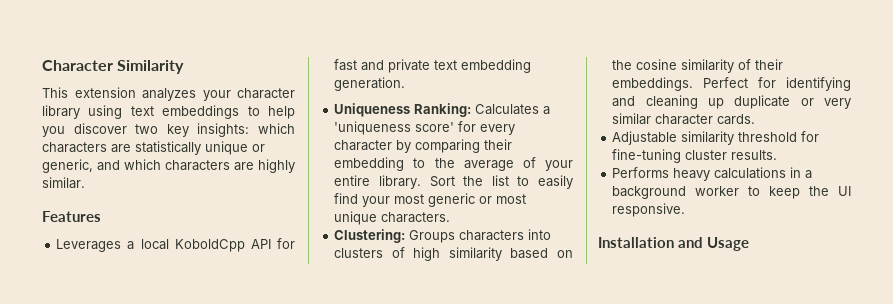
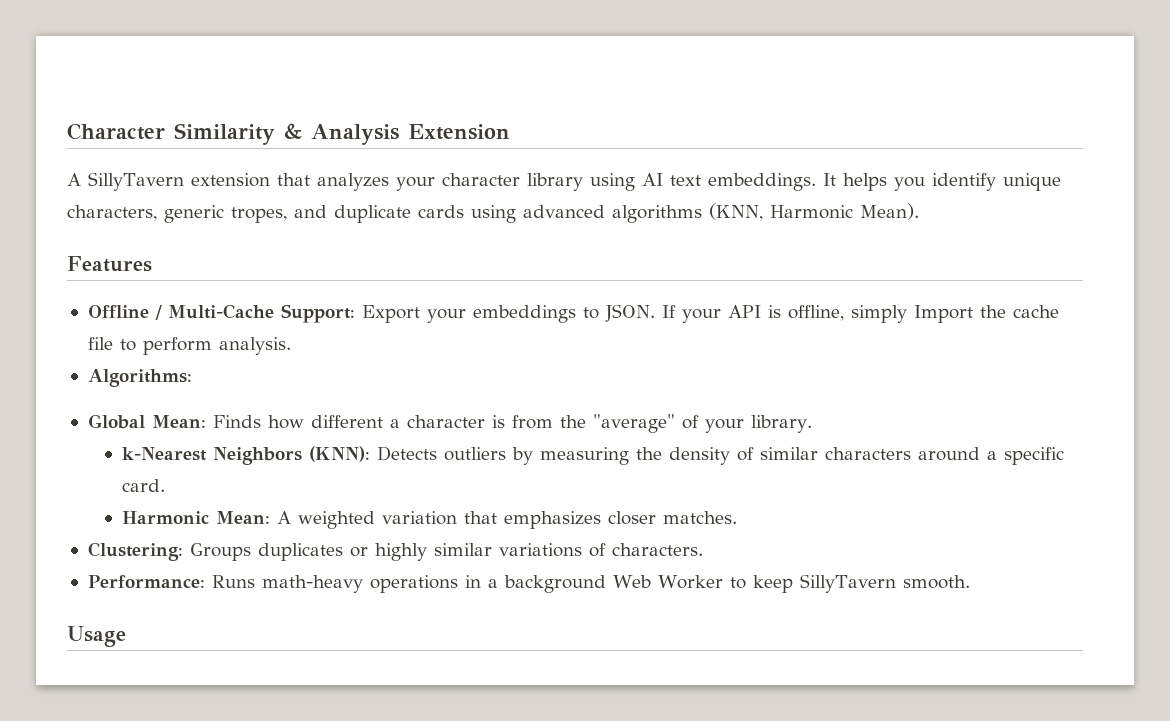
[42,87,136,98] // This extension -> [284,123,510,145] [67,172,310,191] & Analysis Extension // A SillyTavern extension that
[130,105,295,119] [42,123,295,137] [42,141,265,155] [42,159,295,173] [42,177,85,189] [42,211,101,222] [56,238,295,252] [334,59,532,73] [334,77,406,91] [334,103,551,117] [334,121,516,135] [334,139,513,153] [334,157,514,171] text embeddings to help you discover two key insights: which characters are statistically unique or generic, and which characters are highly similar. // Features // Leverages a local KoboldCpp API for fast and private text embedding generation. // Uniqueness Ranking: Calculates a 'uniqueness score' for every character by comparing their embedding to the average -> [641,173,1061,191] [67,203,919,223] [67,256,152,272] [87,304,1059,323] [87,337,291,355] [87,369,192,387] [87,414,675,433] AI text embeddings. It helps you identify unique characters, generic tropes, and duplicate cards using advanced algorithms (KNN, Harmonic Mean). // Features // Offline / Multi-Cache Support: Export your embeddings to JSON. If your API is offline, simply Import the cache file to perform analysis. // Algorithms: // Global Mean: Finds how different a character is from the "average"
[334,175,371,186] entire -> (744, 426) none
[429,175,573,189] [334,193,527,207] [334,211,451,225] [334,229,552,243] [334,247,573,261] [612,59,784,73] [612,77,851,91] [612,95,851,109] [612,113,756,125] [612,131,820,145] [612,149,778,163] [612,167,813,181] [612,186,851,199] [612,203,686,217] [598,237,703,248] Sort the list to easily find your most generic or most unique characters. // Clustering: Groups characters into clusters of high similarity based on the cosine similarity of their embeddings. Perfect for identifying and cleaning up duplicate or very similar character cards. // Adjustable similarity threshold for fine-tuning cluster results. // Performs heavy calculations in a background worker to keep the UI responsive. // Installation and -> [121,446,1064,465] [121,479,165,492] [121,511,737,529] [87,542,703,561] [87,574,970,593] // k-Nearest Neighbors (KNN): Detects outliers by measuring the density of similar characters around a specific card. // Harmonic Mean: A weighted variation that emphasizes closer matches. // Clustering: Groups duplicates or highly similar variations of characters. // Performance: Runs math-heavy operations in a background Web Worker to keep SillyTavern smooth. //

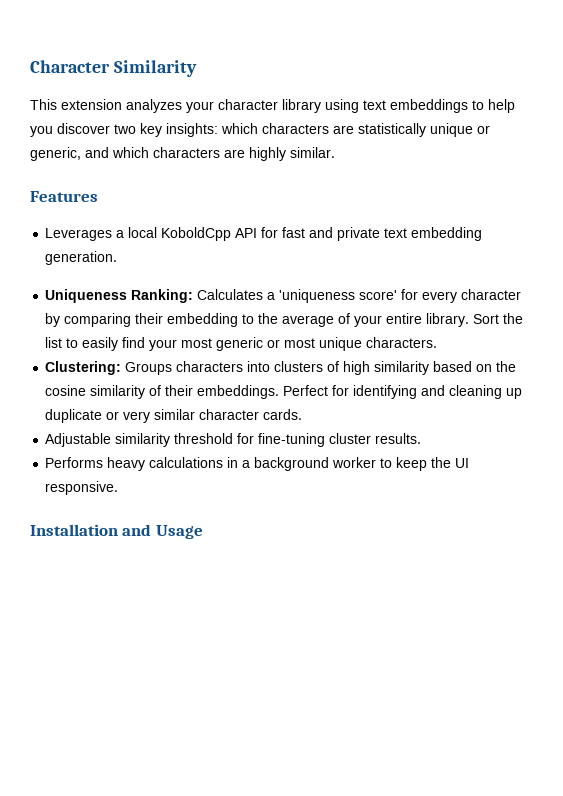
[284,123,510,145] [67,172,310,191] & Analysis Extension // A SillyTavern extension that -> [30,99,122,110] // This extension
[641,173,1061,191] [67,203,919,223] [67,256,152,272] [87,304,1059,323] [87,337,291,355] [87,369,192,387] [87,414,675,433] AI text embeddings. It helps you identify unique characters, generic tropes, and duplicate cards using advanced algorithms (KNN, Harmonic Mean). // Features // Offline / Multi-Cache Support: Export your embeddings to JSON. If your API is offline, simply Import the cache file to perform analysis. // Algorithms: // Global Mean: Finds how different a character is from the "average" -> [363,99,515,113] [30,123,490,137] [30,147,335,161] [30,191,98,202] [45,227,483,241] [45,251,118,265] [45,289,522,303] [45,313,335,327] text embeddings to help you discover two key insights: which characters are statistically unique or generic, and which characters are highly similar. // Features // Leverages a local KoboldCpp API for fast and private text embedding generation. // Uniqueness Ranking: Calculates a 'uniqueness score' for every character by comparing their embedding to the average
(744, 426) none -> [386,313,423,324] entire
[121,446,1064,465] [121,479,165,492] [121,511,737,529] [87,542,703,561] [87,574,970,593] // k-Nearest Neighbors (KNN): Detects outliers by measuring the density of similar characters around a specific card. // Harmonic Mean: A weighted variation that emphasizes closer matches. // Clustering: Groups duplicates or highly similar variations of characters. // Performance: Runs math-heavy operations in a background Web Worker to keep SillyTavern smooth. // -> [473,313,524,324] [45,337,438,351] [45,361,517,375] [45,385,523,399] [45,409,303,423] [45,433,422,447] [45,457,470,471] [45,481,119,495] [30,524,152,536] Sort the list to easily find your most generic or most unique characters. // Clustering: Groups characters into clusters of high similarity based on the cosine similarity of their embeddings. Perfect for identifying and cleaning up duplicate or very similar character cards. // Adjustable similarity threshold for fine-tuning cluster results. // Performs heavy calculations in a background worker to keep the UI responsive. // Installation and

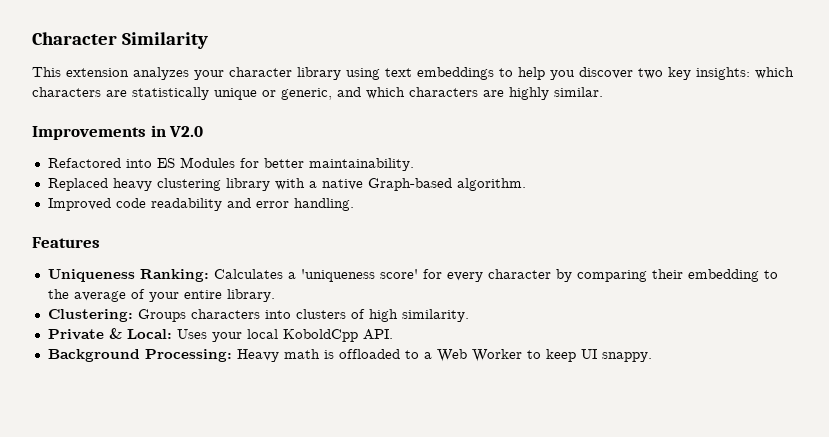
[30,191,98,202] [45,227,483,241] [45,251,118,265] Features // Leverages a local KoboldCpp API for fast and private text embedding generation. -> [32,125,204,140] [47,157,414,171] [47,178,526,191] [47,198,354,211] [32,237,100,248] Improvements in V2.0 // Refactored into ES Modules for better maintainability. // Replaced heavy clustering library with a native Graph-based algorithm. // Improved code readability and error handling. // Features
[473,313,524,324] [45,337,438,351] Sort the list to easily find your most generic or most unique characters. -> (275, 295) none
[374,361,517,375] [45,385,523,399] [45,409,303,423] [45,433,422,447] [45,457,470,471] [45,481,119,495] [30,524,203,539] similarity based on the cosine similarity of their embeddings. Perfect for identifying and cleaning up duplicate or very similar character cards. // Adjustable similarity threshold for fine-tuning cluster results. // Performs heavy calculations in a background worker to keep the UI responsive. // Installation and Usage -> [401,309,469,322] [47,328,393,342] [47,349,652,362] similarity. // Private & Local: Uses your local KoboldCpp API. // Background Processing: Heavy math is offloaded to a Web Worker to keep UI snappy.

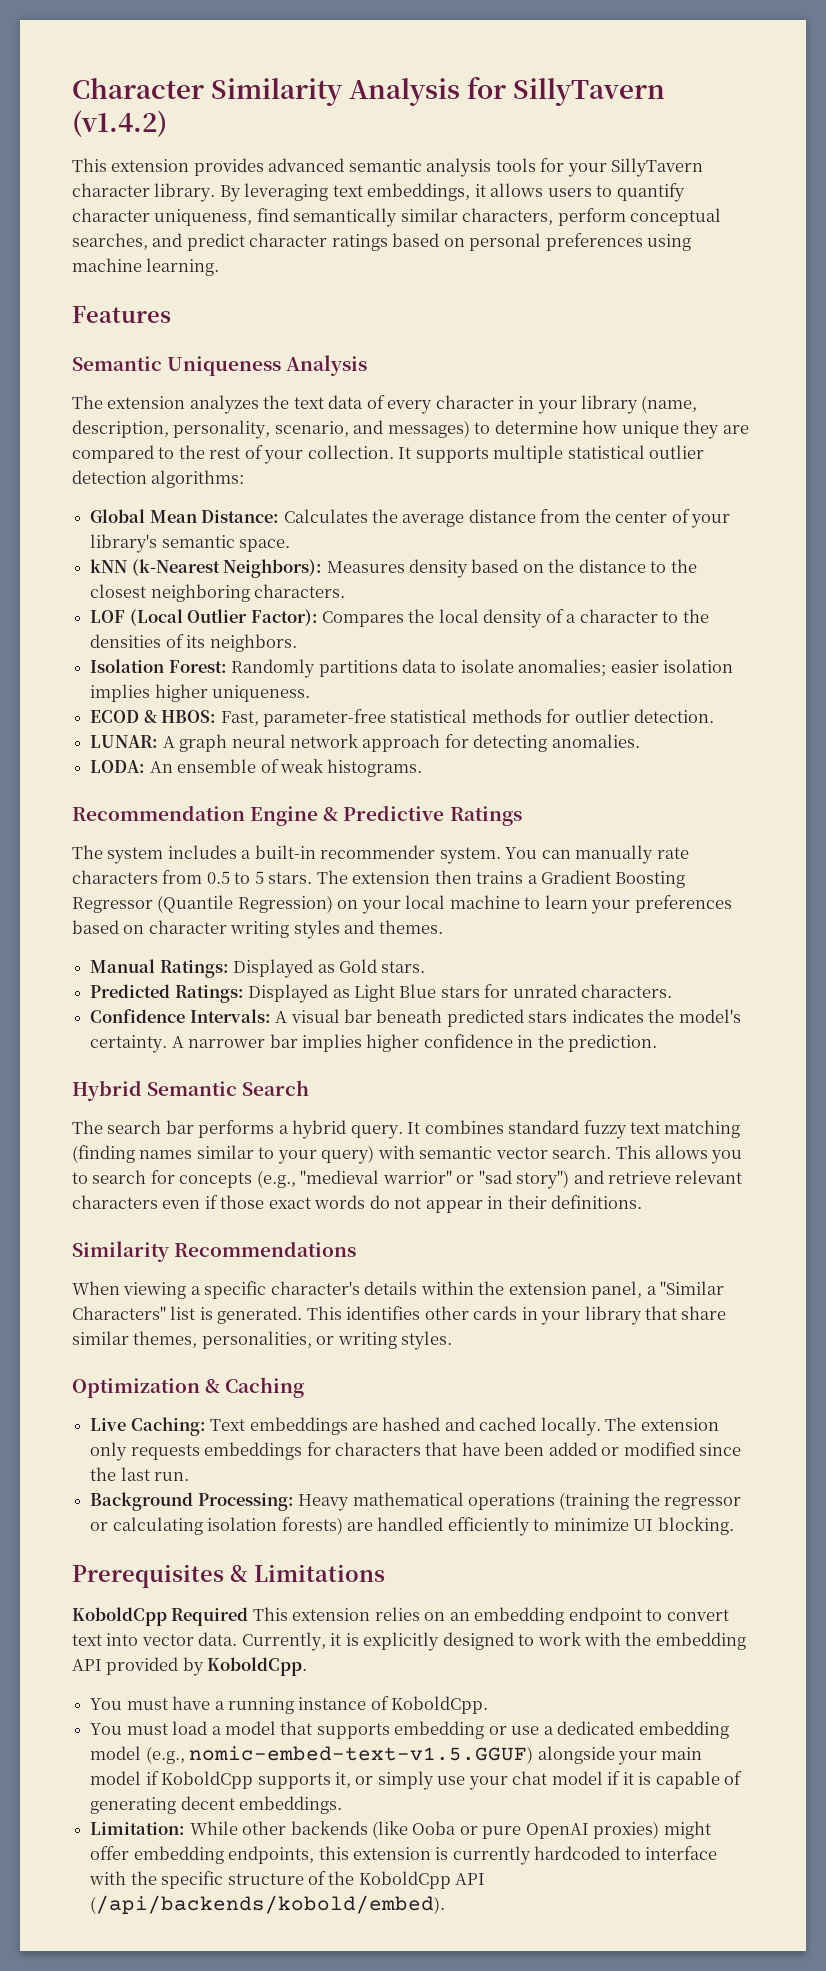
[32,67,794,80] [32,87,603,100] [32,125,204,140] [47,157,414,171] [47,178,526,191] [47,198,354,211] [32,237,100,248] [47,269,778,282] [47,289,275,302] [47,309,469,322] [47,328,393,342] [47,349,652,362] // This extension analyzes your character library using text embeddings to help you discover two key insights: which characters are statistically unique or generic, and which characters are highly similar. // Improvements in V2.0 // Refactored into ES Modules for better maintainability. // Replaced heavy clustering library with a native Graph-based algorithm. // Improved code readability and error handling. // Features // Uniqueness Ranking: Calculates a 'uniqueness score' for every character by comparing their embedding to the average of your entire library. // Clustering: Groups characters into clusters of high similarity. // Private & Local: Uses your local KoboldCpp API. // Background Processing: Heavy math is offloaded to a Web Worker to keep UI snappy. -> [349,77,666,106] [72,110,167,137] [72,158,704,177] [72,183,685,202] [72,208,722,227] [72,233,692,251] [72,258,220,276] [72,306,171,323] [72,355,368,376] [72,395,698,414] [72,420,749,439] [72,445,705,464] [72,470,245,488] [90,509,731,528] [90,534,291,553] [90,559,697,578] [90,584,346,602] [90,609,709,628] [90,634,297,652] [90,659,734,678] [90,684,311,702] [90,709,715,727] [90,734,640,752] [90,759,423,777] [72,805,522,826] [72,845,689,864] [72,870,686,888] [72,895,732,914] [72,920,443,939] [90,959,426,978] [90,984,673,1003] [90,1009,741,1027] [90,1034,658,1053] [72,1080,310,1101] [72,1120,741,1139] [72,1145,743,1164] [72,1170,743,1189] [72,1195,643,1213] [72,1241,357,1262] [72,1281,725,1299] [72,1306,727,1325] [72,1331,453,1350] [72,1377,305,1398] [90,1417,719,1436] [90,1442,742,1461] [90,1467,190,1481] [90,1492,742,1511] [90,1517,734,1536] [72,1564,385,1588] [72,1607,729,1626] [72,1632,746,1651] [72,1657,308,1676] [90,1696,489,1714] [90,1721,729,1739] [90,1746,703,1765] [90,1771,742,1790] [90,1796,343,1814] [90,1821,711,1839] [90,1846,718,1865] [89,1871,486,1889] [90,1895,446,1914] Analysis for SillyTavern (v1.4.2) // This extension provides advanced semantic analysis tools for your SillyTavern character library. By leveraging text embeddings, it allows users to quantify character uniqueness, find semantically similar characters, perform conceptual searches, and predict character ratings based on personal preferences using machine learning. // Features // Semantic Uniqueness Analysis // The extension analyzes the text data of every character in your library (name, description, personality, scenario, and messages) to determine how unique they are compared to the rest of your collection. It supports multiple statistical outlier detection algorithms: // Global Mean Distance: Calculates the average distance from the center of your library's semantic space. // kNN (k-Nearest Neighbors): Measures density based on the distance to the closest neighboring characters. // LOF (Local Outlier Factor): Compares the local density of a character to the densities of its neighbors. // Isolation Forest: Randomly partitions data to isolate anomalies; easier isolation implies higher uniqueness. // ECOD & HBOS: Fast, parameter-free statistical methods for outlier detection. // LUNAR: A graph neural network approach for detecting anomalies. // LODA: An ensemble of weak histograms. // Recommendation Engine & Predictive Ratings // The system includes a built-in recommender system. You can manually rate characters from 0.5 to 5 stars. The extension then trains a Gradient Boosting Regressor (Quantile Regression) on your local machine to learn your preferences based on character writing styles and themes. // Manual Ratings: Displayed as Gold stars. // Predicted Ratings: Displayed as Light Blue stars for unrated characters. // Confidence Intervals: A visual bar beneath predicted stars indicates the model's certainty. A narrower bar implies higher confidence in the prediction. // Hybrid Semantic Search // The search bar performs a hybrid query. It combines standard fuzzy text matching (finding names similar to your query) with semantic vector search. This allows you to search for concepts (e.g., "medieval warrior" or "sad story") and retrieve relevant characters even if those exact words do not appear in their definitions. // Similarity Recommendations // When viewing a specific character's details within the extension panel, a "Similar Characters" list is generated. This identifies other cards in your library that share similar themes, personalities, or writing styles. // Optimization & Caching // Live Caching: Text embeddings are hashed and cached locally. The extension only requests embeddings for characters that have been added or modified since the last run. // Background Processing: Heavy mathematical operations (training the regressor or calculating isolation forests) are handled efficiently to minimize UI blocking. // Prerequisites & Limitations // KoboldCpp Required This extension relies on an embedding endpoint to convert text into vector data. Currently, it is explicitly designed to work with the embedding API provided by KoboldCpp. // You must have a running instance of KoboldCpp. // You must load a model that supports embedding or use a dedicated embedding model (e.g., nomic-embed-text-v1.5.GGUF) alongside your main model if KoboldCpp supports it, or simply use your chat model if it is capable of generating decent embeddings. // Limitation: While other backends (like Ooba or pure OpenAI proxies) might offer embedding endpoints, this extension is currently hardcoded to interface with the specific structure of the KoboldCpp API (/api/backends/kobold/embed).

